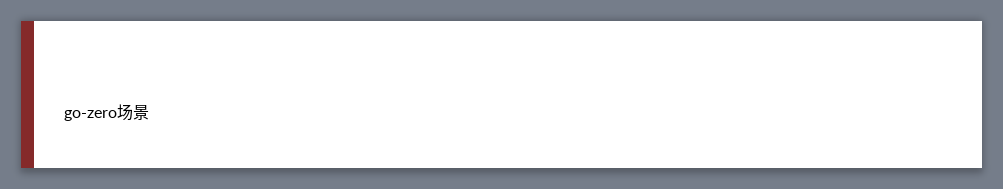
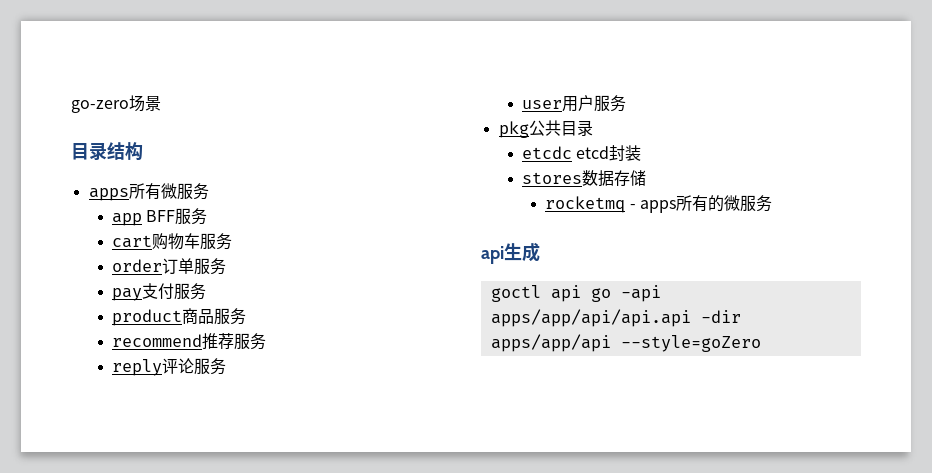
(149, 112) none -> [71,142,143,161] [88,183,209,201] [111,208,208,226] [111,233,232,250] [111,258,226,275] [111,283,206,301] [111,308,246,326] [111,333,266,350] [111,358,226,376] [521,95,626,112] [498,120,593,138] [521,145,642,161] [521,170,646,187] [545,195,772,213] [481,242,540,264] [490,285,661,302] [490,309,741,327] [490,334,761,352] // 目录结构 // apps所有微服务 // app BFF服务 // cart购物车服务 // order订单服务 // pay支付服务 // product商品服务 // recommend推荐服务 // reply评论服务 // user用户服务 // pkg公共目录 // etcdc etcd封装 // stores数据存储 // rocketmq - apps所有的微服务 // api生成 // goctl api go -api apps/app/api/api.api -dir apps/app/api --style=goZero

